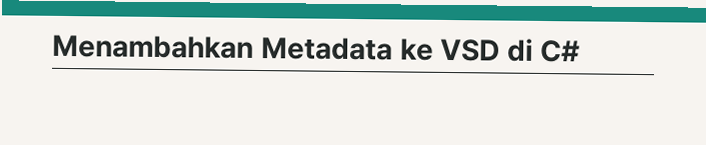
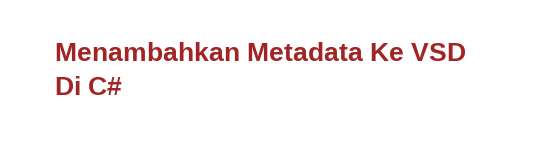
[399,38,534,62] ke VSD di -> [370,43,467,61] [55,76,81,95] Ke VSD Di

